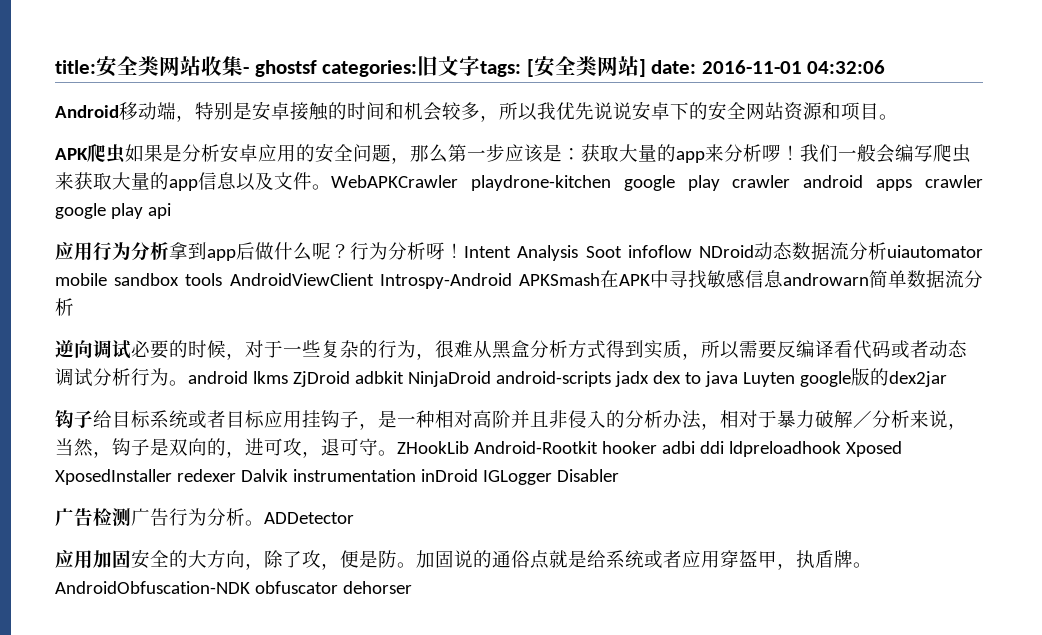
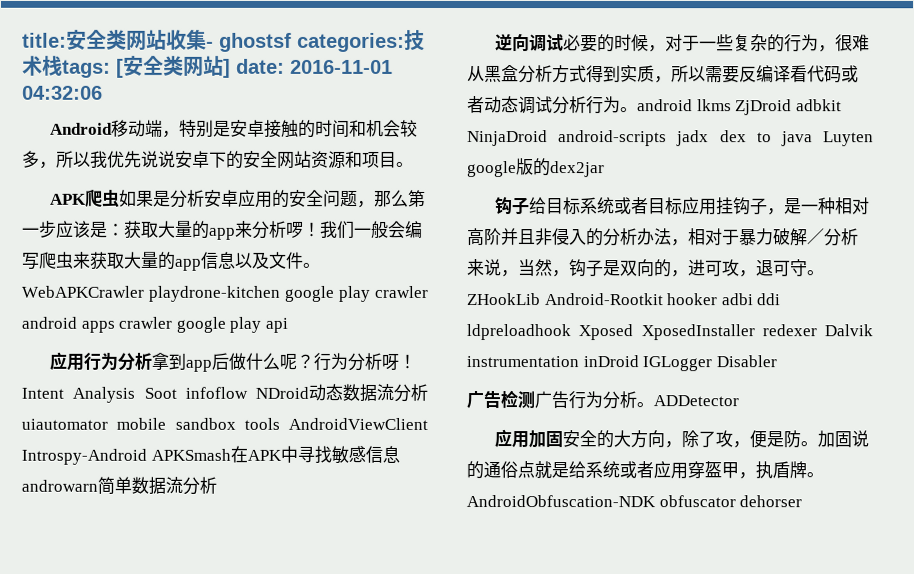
[417,56,481,76] 旧文字 -> [404,29,425,51] [22,55,63,76] 技术栈

